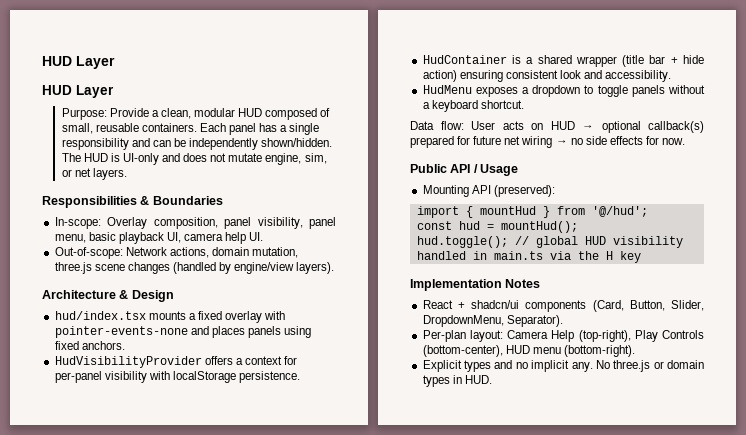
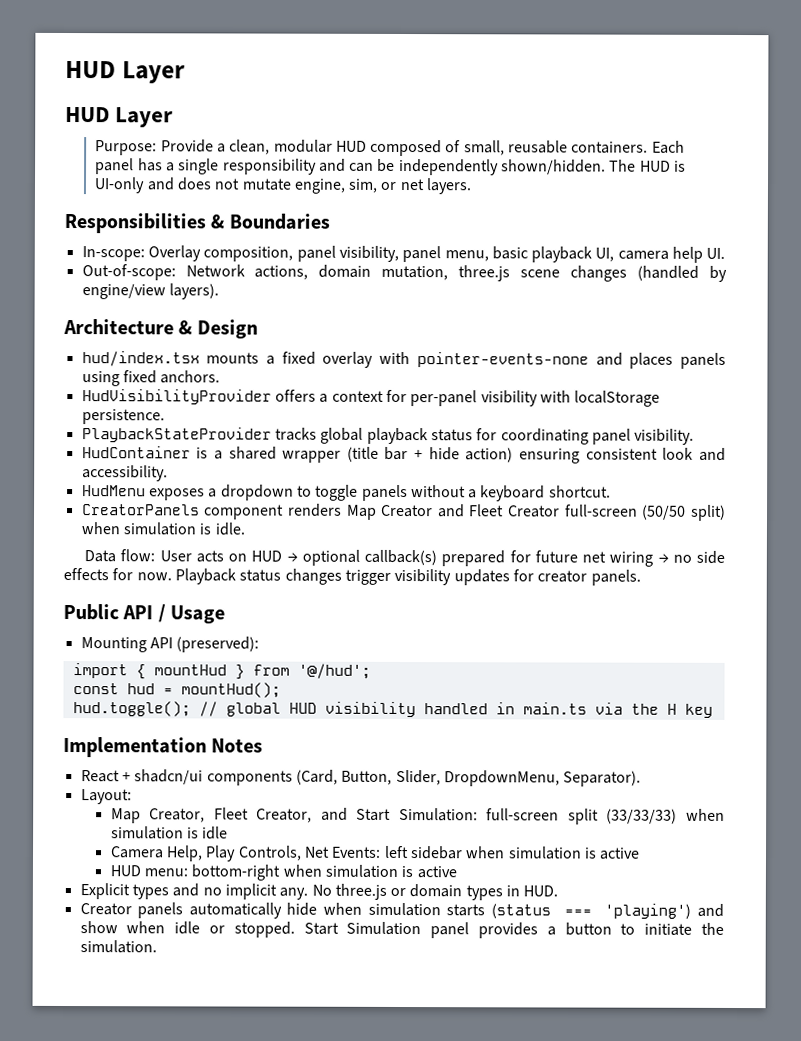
(301, 377) none -> [81,427,695,445] // PlaybackStateProvider tracks global playback status for coordinating panel visibility.
(524, 104) none -> [81,503,726,521] [80,522,245,536] // CreatorPanels component renders Map Creator and Fleet Creator full-screen (50/50 split) when simulation is idle.
(686, 141) none -> [174,568,641,586] Playback status changes trigger visibility updates for creator panels.
[422,330,704,342] [422,345,635,357] Per-plan layout: Camera Help (top-right), Play Controls (bottom-center), HUD menu (bottom-right). -> [80,789,132,805] [110,807,725,825] [110,826,229,840] [109,845,641,862] [109,864,457,881] Layout: // Map Creator, Fleet Creator, and Start Simulation: full-screen split (33/33/33) when simulation is idle // Camera Help, Play Controls, Net Events: left sidebar when simulation is active // HUD menu: bottom-right when simulation is active
(492, 379) none -> [79,902,724,919] [79,921,724,939] [79,940,157,954] // Creator panels automatically hide when simulation starts (status === 'playing') and show when idle or stopped. Start Simulation panel provides a button to initiate the simulation.

